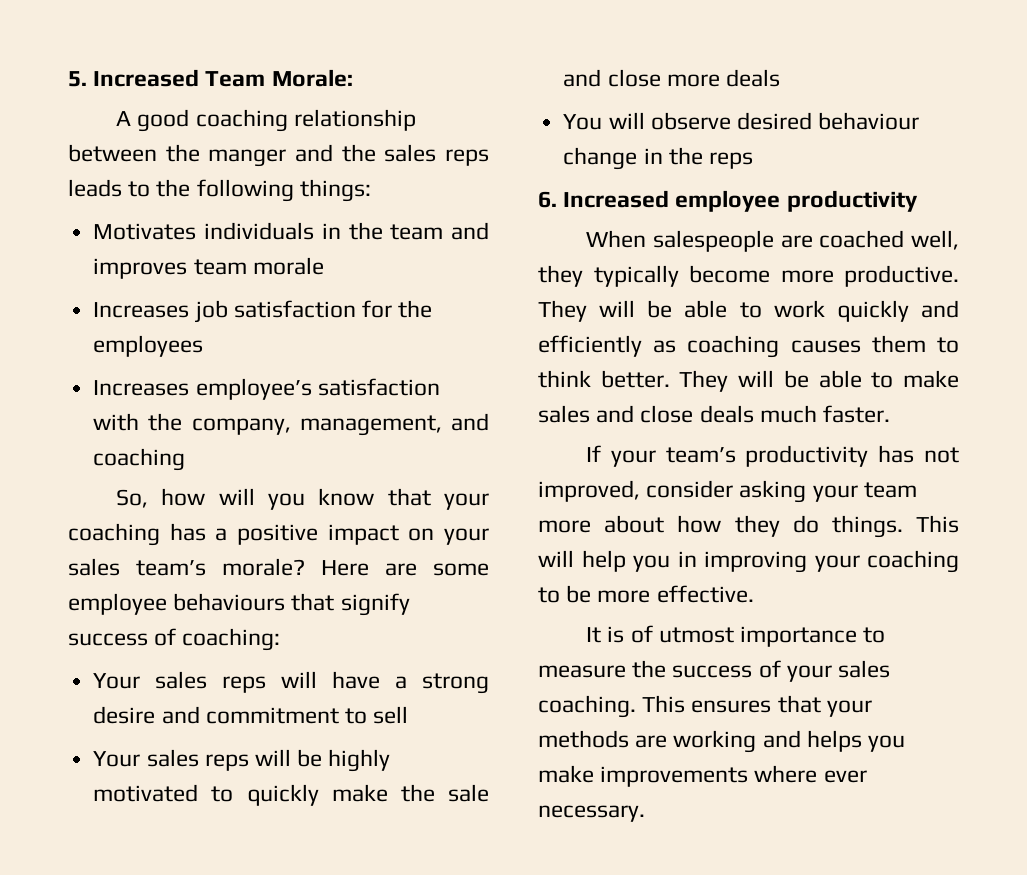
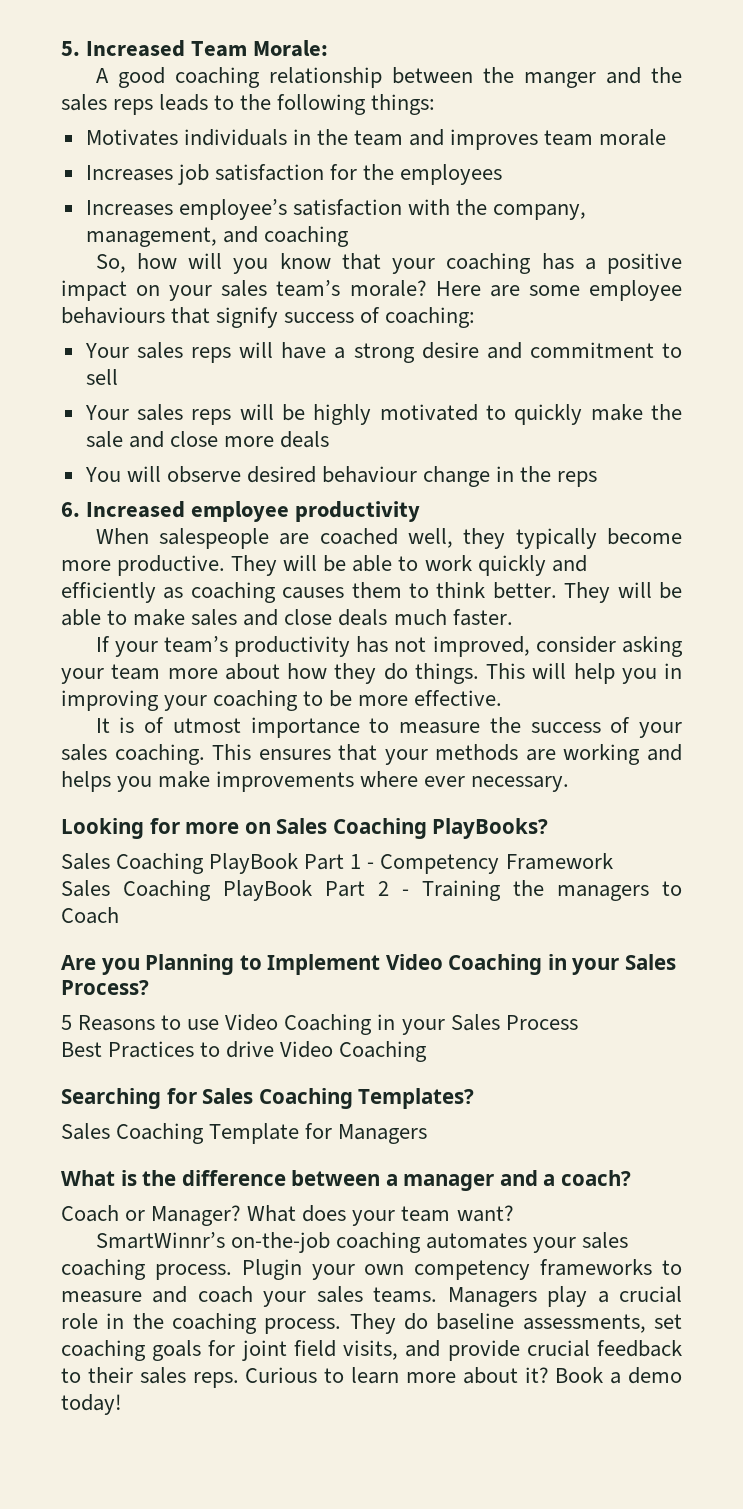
(645, 813) none -> [61,818,549,839] [61,853,613,874] [61,880,682,901] [61,907,119,924] [61,954,676,975] [61,980,149,995] [61,1014,578,1035] [61,1041,428,1062] [61,1088,475,1109] [61,1123,428,1144] [61,1170,631,1191] [61,1205,514,1226] [95,1232,628,1253] [61,1259,683,1280] [61,1286,682,1307] [61,1313,682,1334] [61,1340,682,1361] [61,1367,682,1388] [61,1394,122,1415] // Looking for more on Sales Coaching PlayBooks? // Sales Coaching PlayBook Part 1 - Competency Framework // Sales Coaching PlayBook Part 2 - Training the managers to Coach // Are you Planning to Implement Video Coaching in your Sales Process? // 5 Reasons to use Video Coaching in your Sales Process // Best Practices to drive Video Coaching // Searching for Sales Coaching Templates? // Sales Coaching Template for Managers // What is the difference between a manager and a coach? // Coach or Manager? What does your team want? // SmartWinnr’s on-the-job coaching automates your sales coaching process. Plugin your own competency frameworks to measure and coach your sales teams. Managers play a crucial role in the coaching process. They do baseline assessments, set coaching goals for joint field visits, and provide crucial feedback to their sales reps. Curious to learn more about it? Book a demo today!

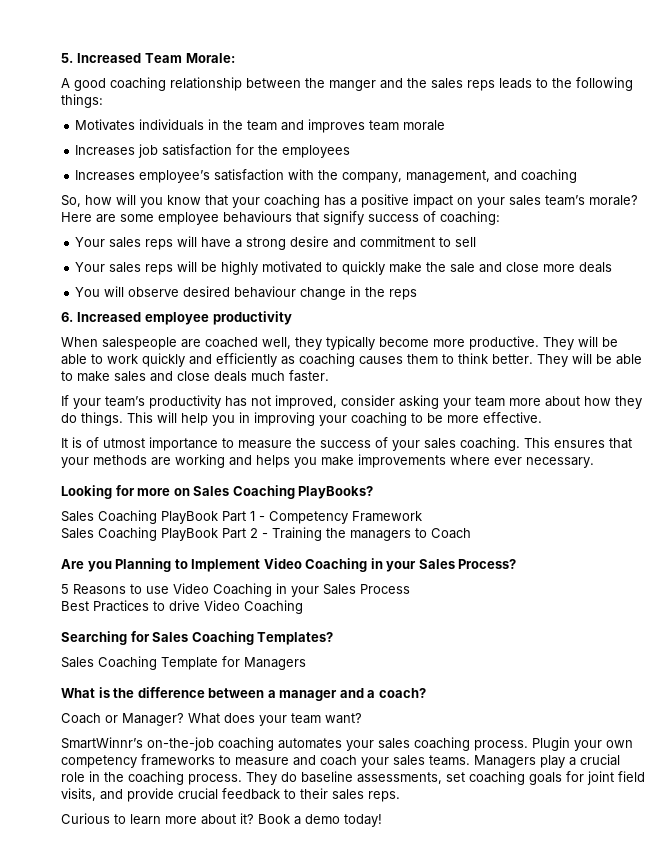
(239, 1380) none -> (400, 796) //

